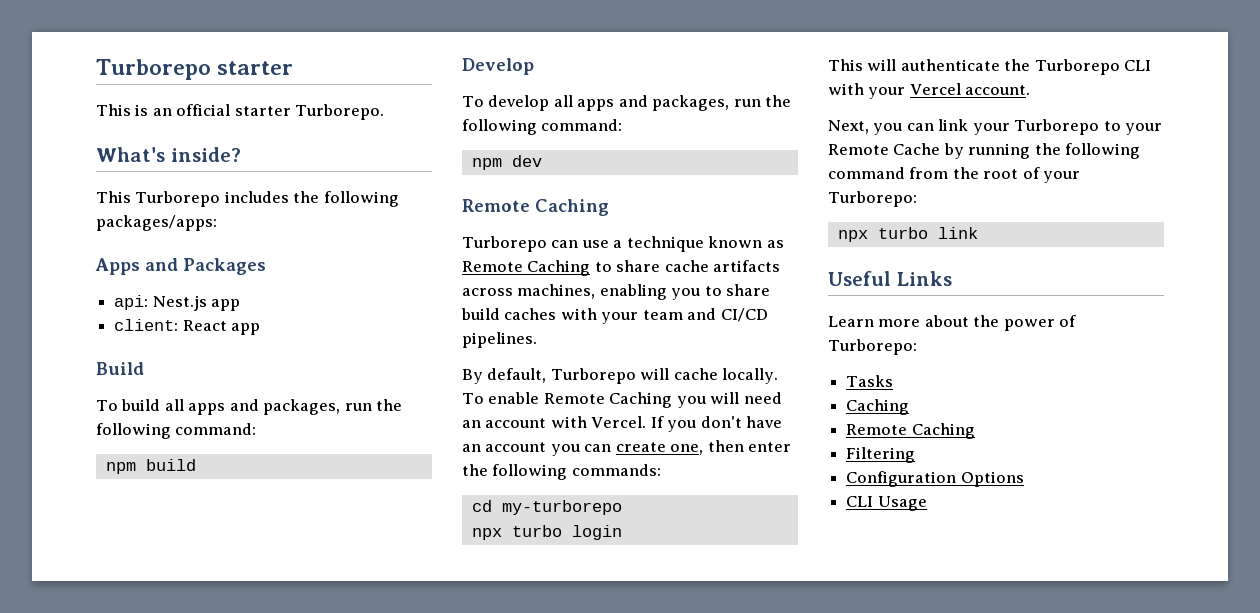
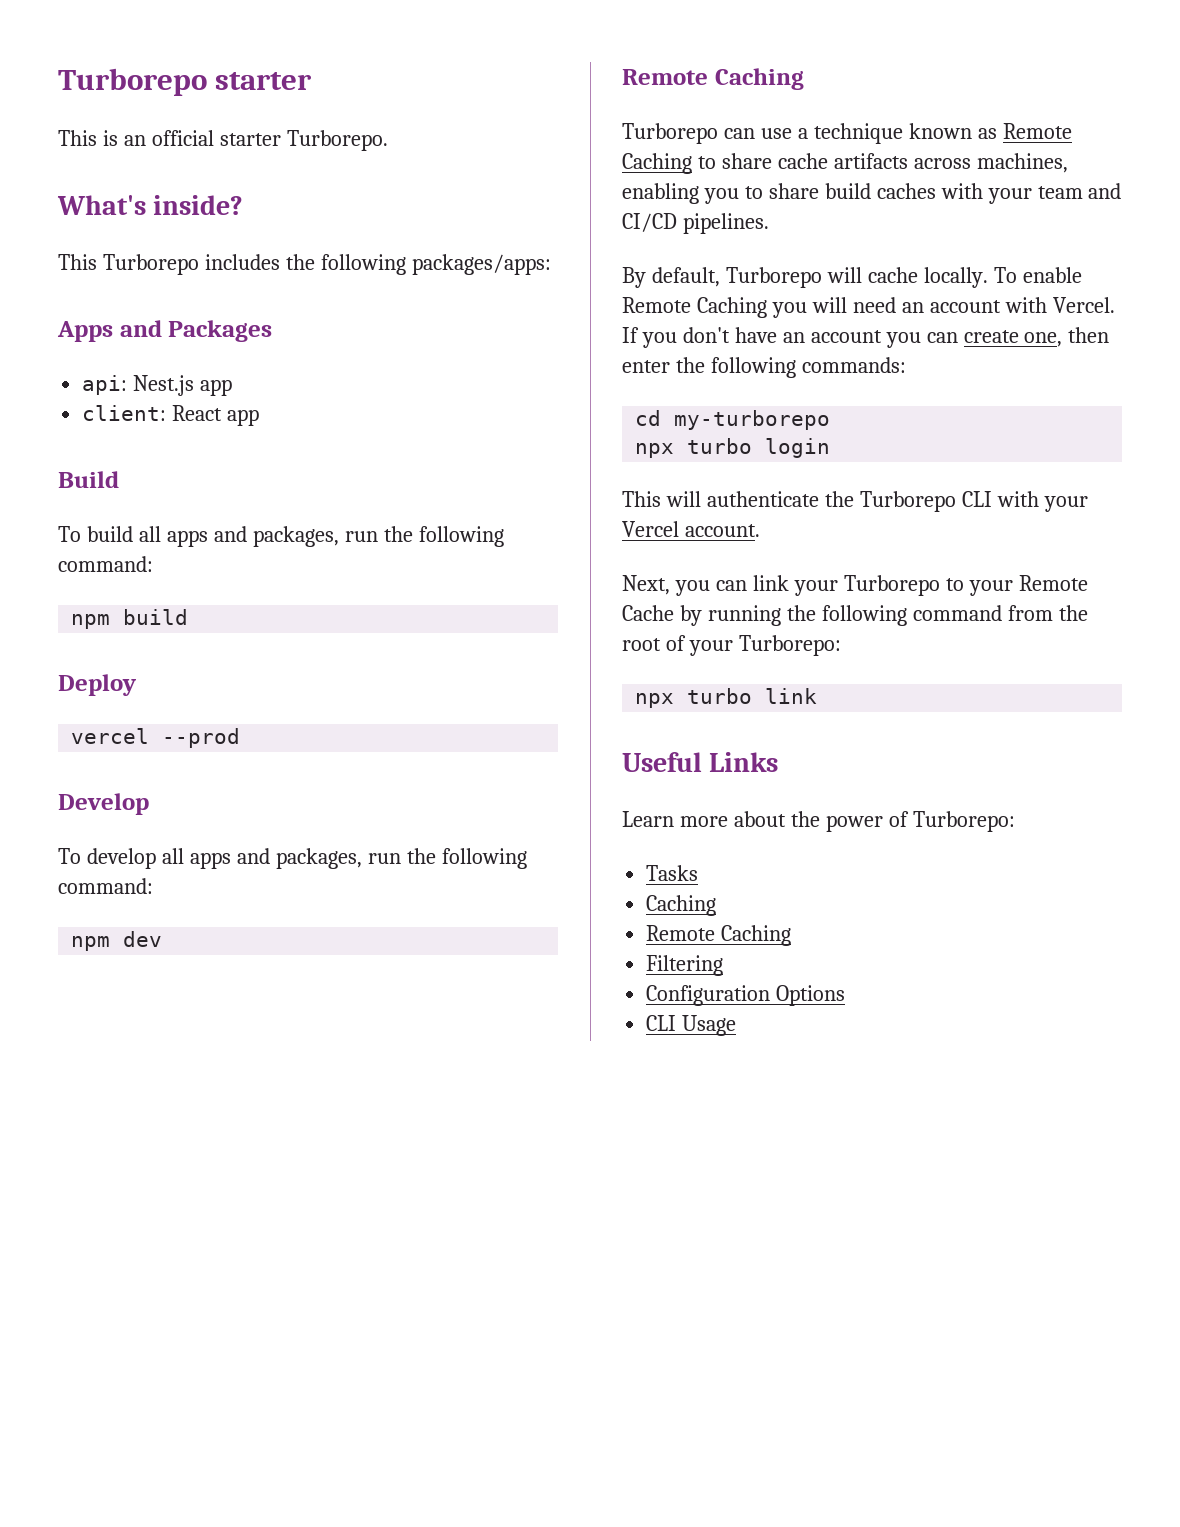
(196, 465) none -> [58,674,137,696] [71,728,241,748] // Deploy // vercel --prod

